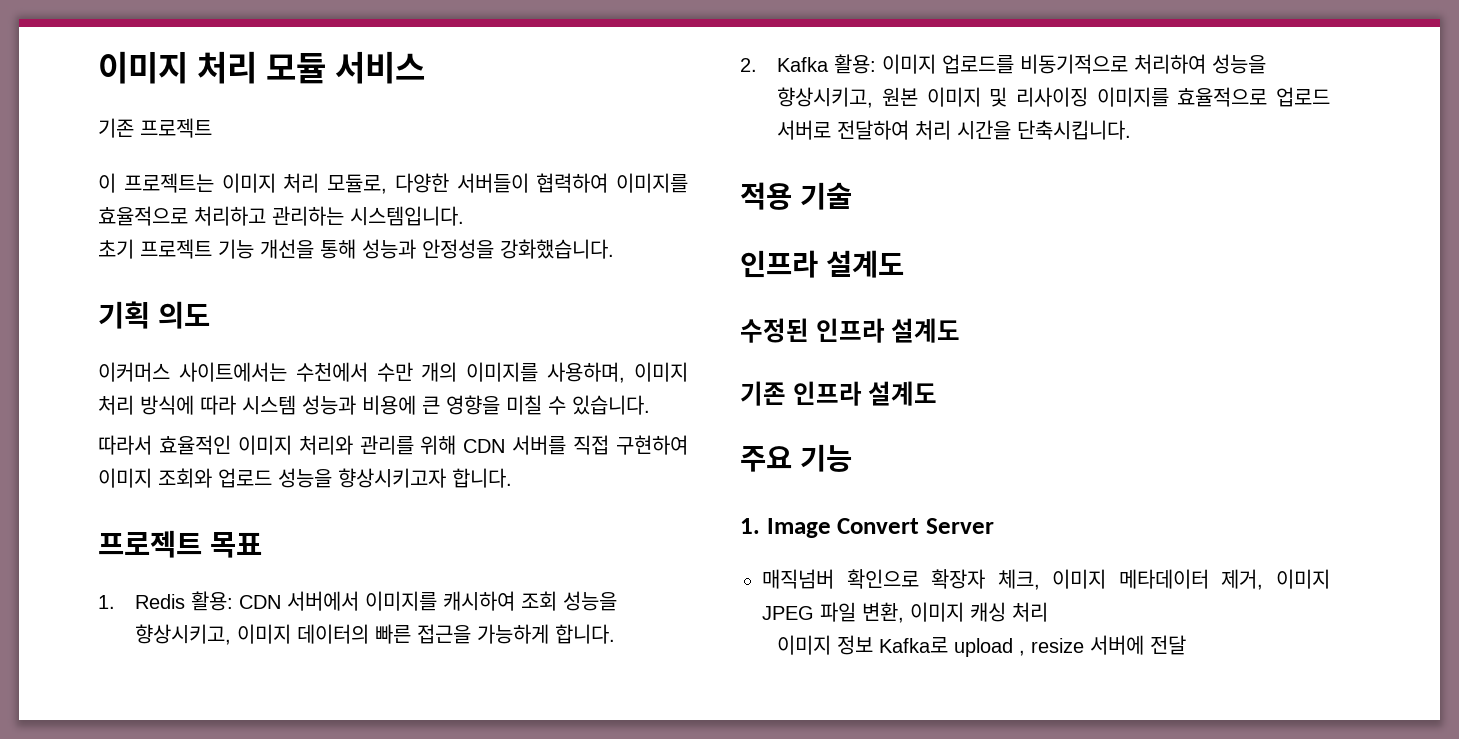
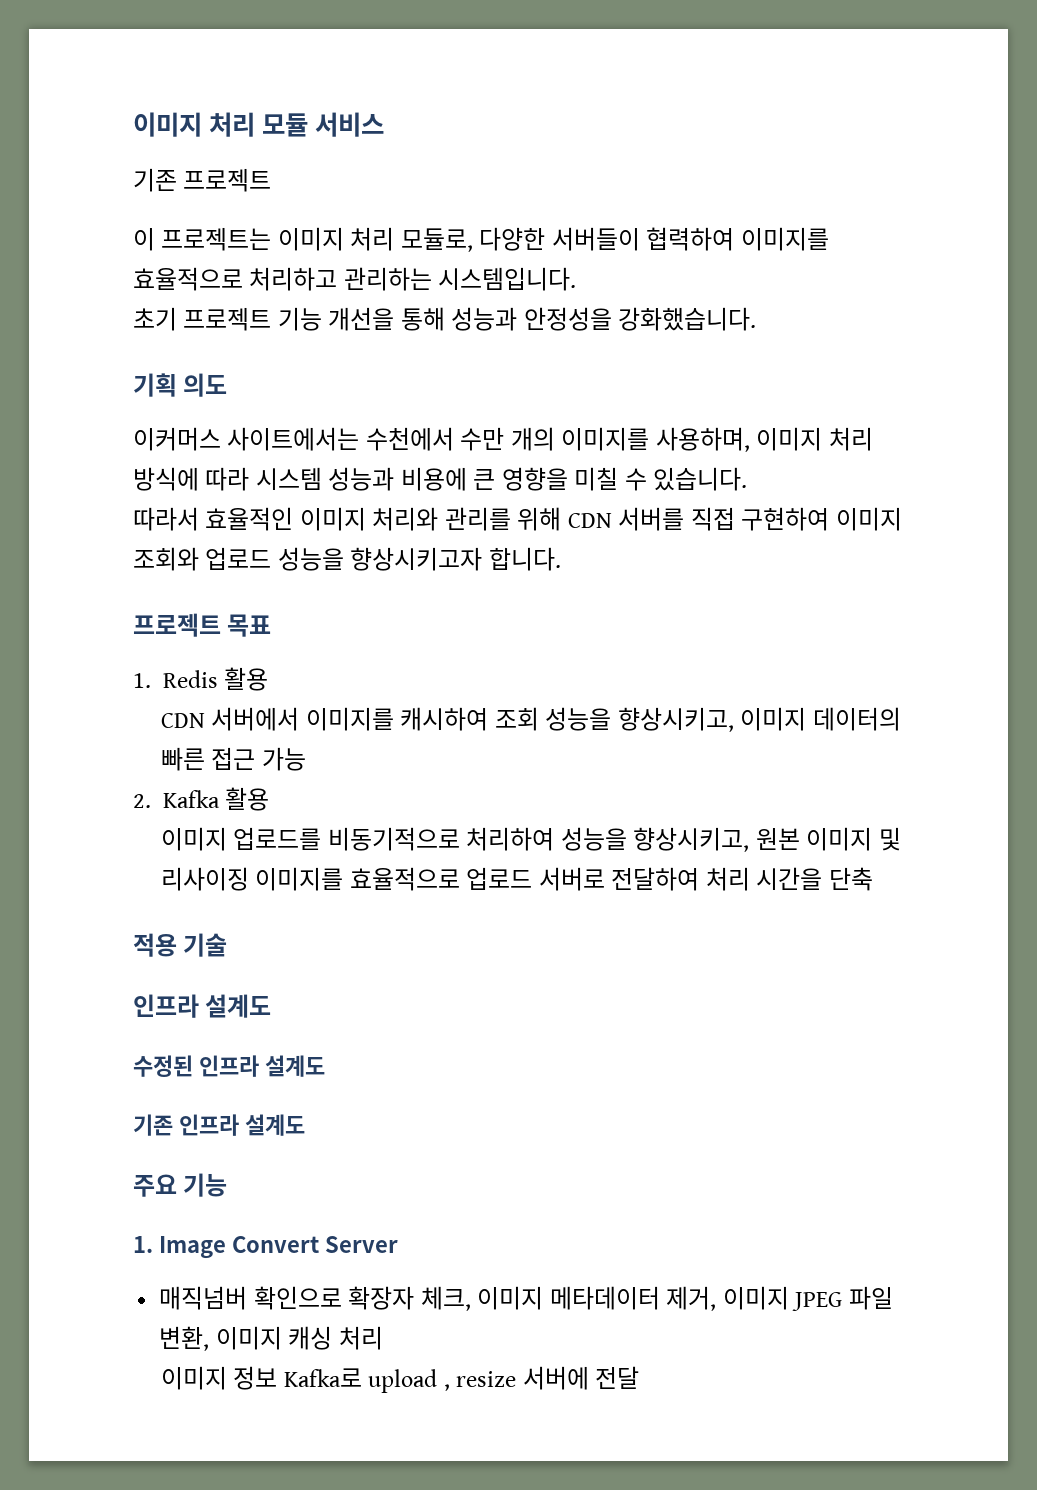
[191,591,234,611] 활용: -> [224,667,269,691] 활용 //
[417,624,616,644] 접근을 가능하게 합니다. -> [211,747,306,771] 접근 가능
[834,54,877,74] 활용: -> [225,787,270,811] 활용 //
[1017,120,1132,140] 단축시킵니다. -> [828,867,873,891] 단축

